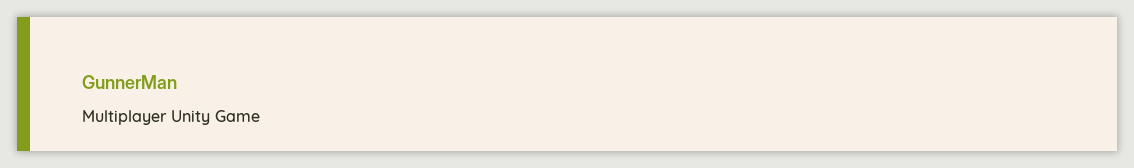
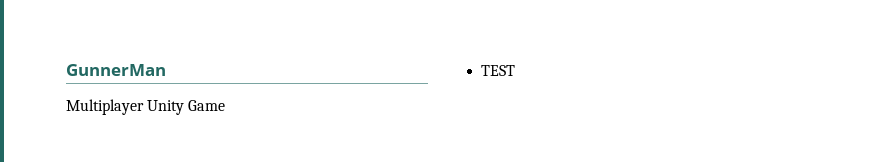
(260, 116) none -> [481,65,516,76] // TEST

